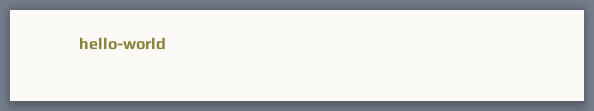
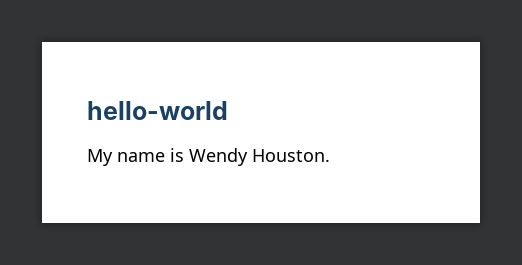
(166, 43) none -> [87,148,330,166] // My name is Wendy Houston.

